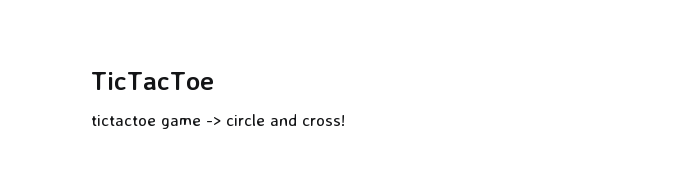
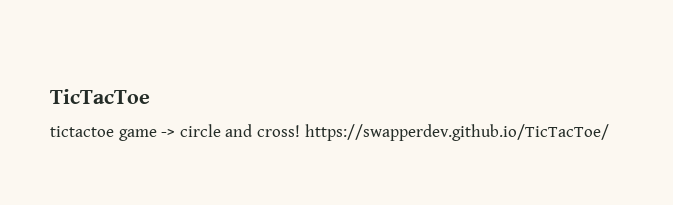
(345, 120) none -> [304,124,609,141] https://swapperdev.github.io/TicTacToe/

